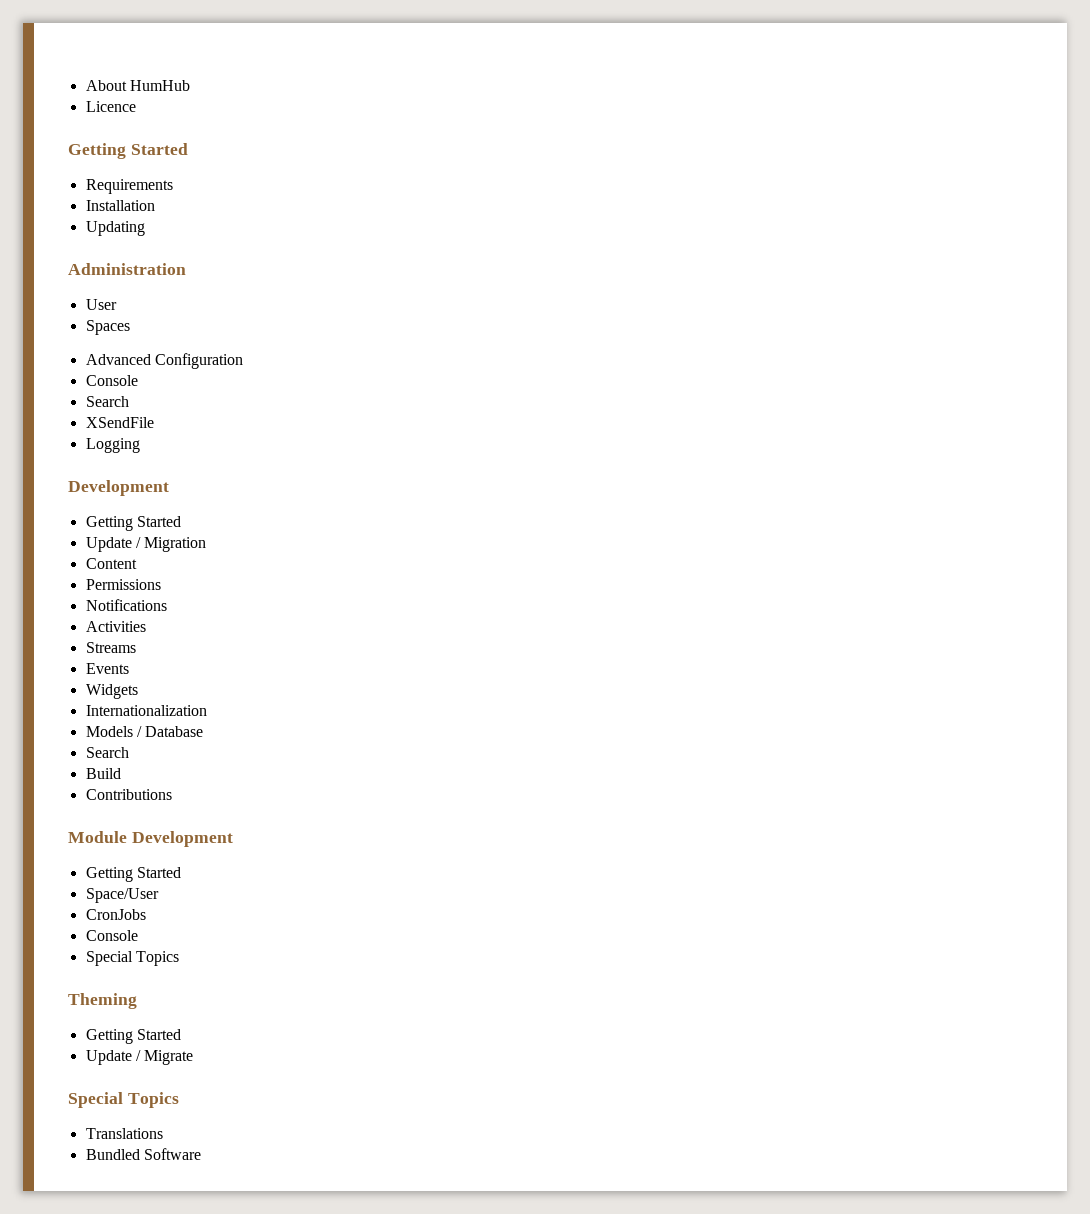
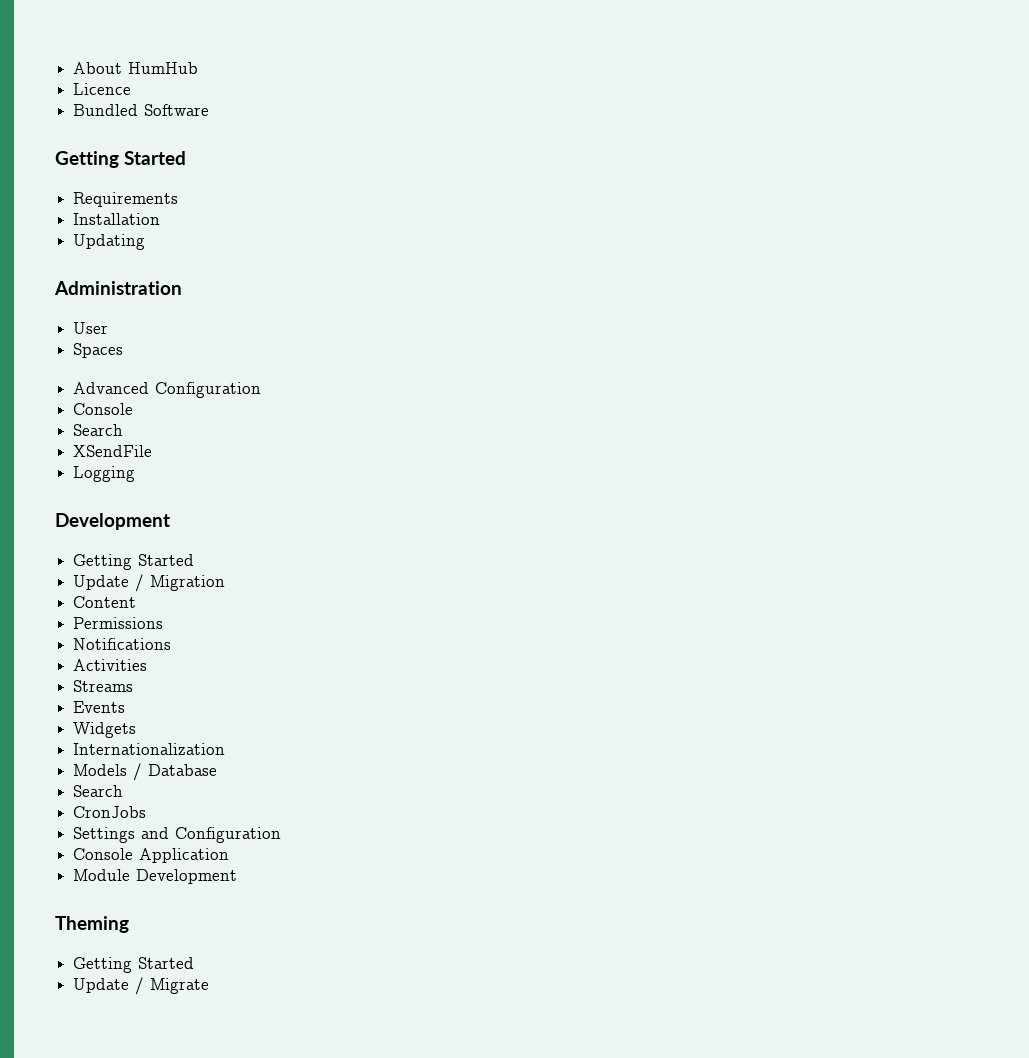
(136, 106) none -> [73,104,210,116] // Bundled Software
[85,768,121,779] [85,789,172,800] [68,831,233,847] [85,867,181,882] [85,888,159,903] [85,909,146,920] [85,930,138,941] [85,951,179,966] Build // Contributions // Module Development // Getting Started // Space/User // CronJobs // Console // Special Topics -> [73,806,147,818] [73,827,282,843] [73,848,230,863] [73,869,238,884] CronJobs // Settings and Configuration // Console Application // Module Development
[68,1092,179,1108] [85,1128,163,1139] [85,1148,201,1160] // Special Topics // Translations // Bundled Software -> (210, 986) none

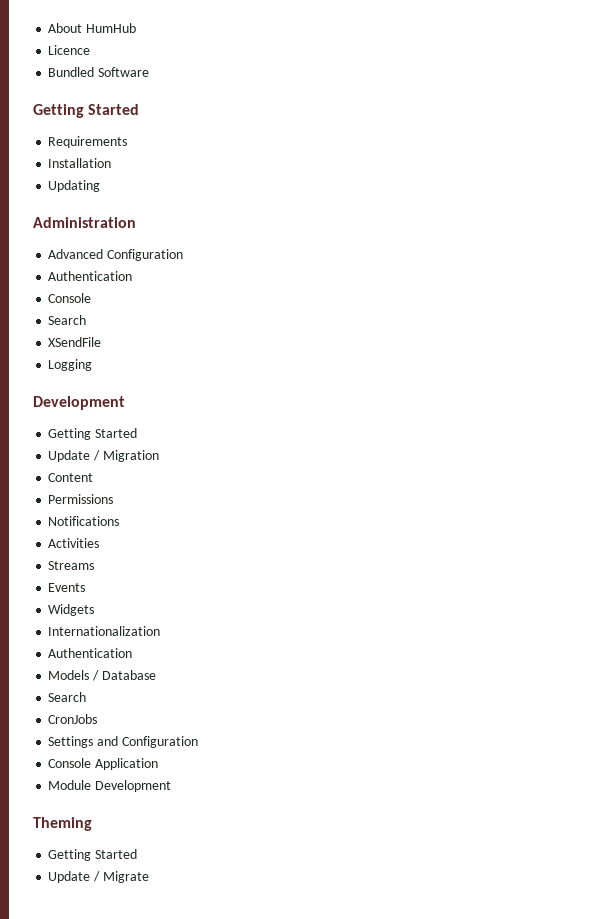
[73,322,109,334] [73,343,124,358] // User // Spaces -> (136, 222) none
(262, 390) none -> [48,271,133,281] // Authentication
(226, 749) none -> [48,648,133,658] // Authentication

